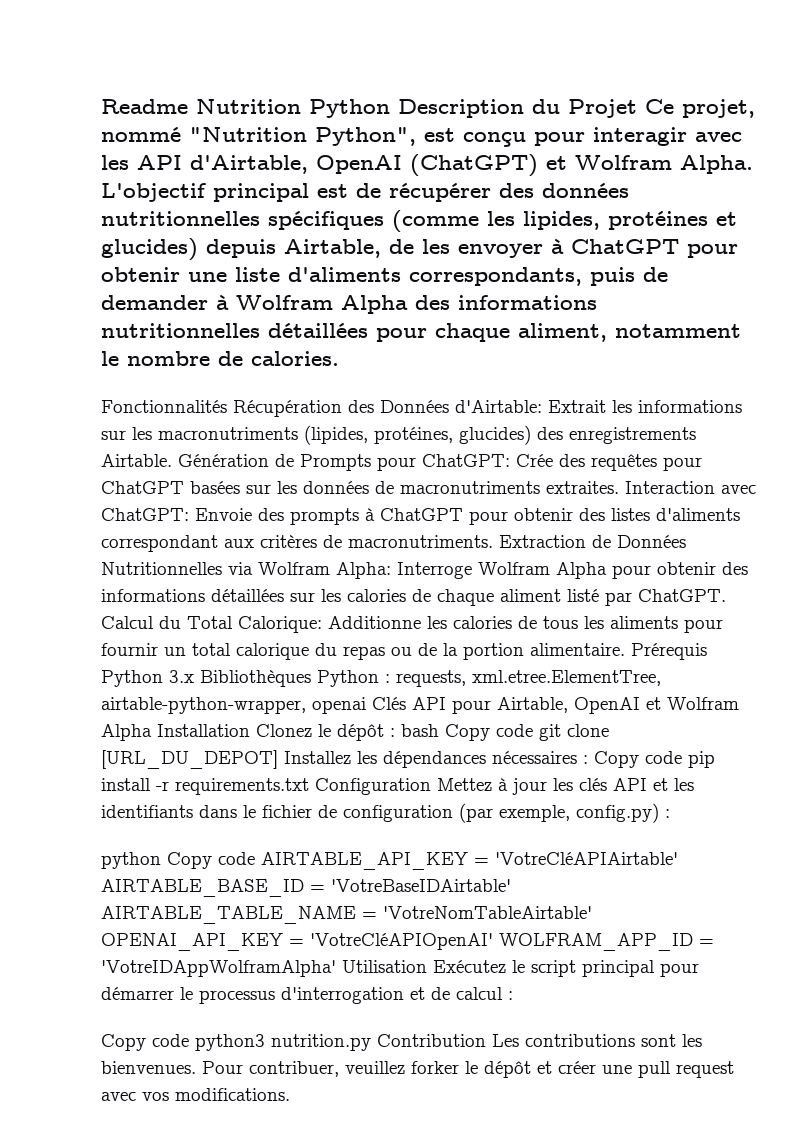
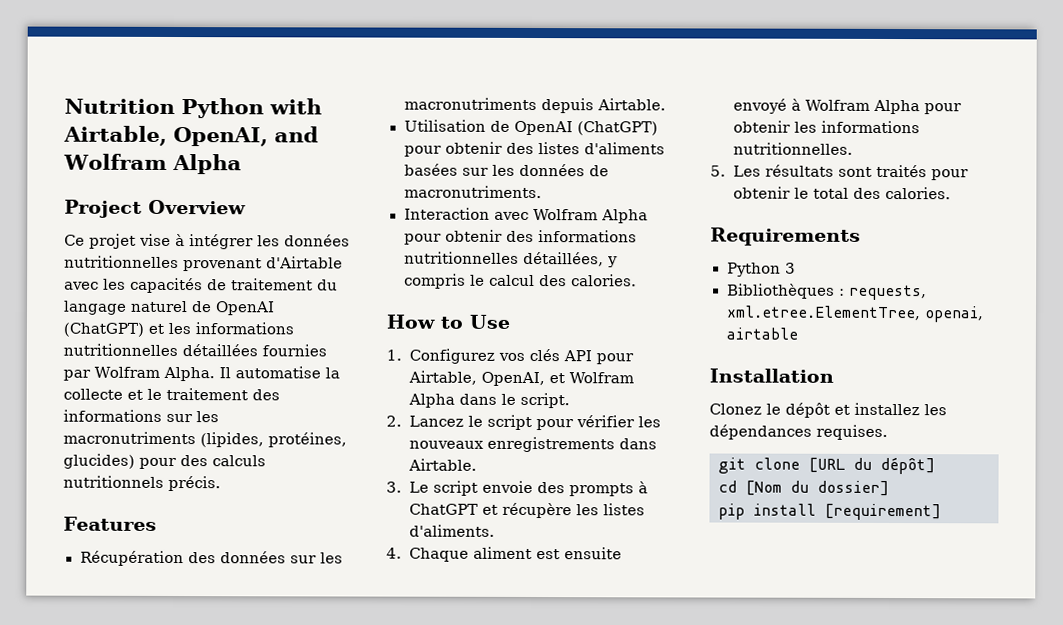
[101,99,188,114] Readme -> (64, 106) none
[398,99,755,118] [101,127,742,147] [101,154,753,177] [101,183,629,202] [101,210,737,232] [101,238,738,261] [101,267,668,286] [101,295,597,314] [101,323,741,342] [101,351,339,366] [101,400,632,417] Description du Projet Ce projet, nommé "Nutrition Python", est conçu pour interagir avec les API d'Airtable, OpenAI (ChatGPT) et Wolfram Alpha. L'objectif principal est de récupérer des données nutritionnelles spécifiques (comme les lipides, protéines et glucides) depuis Airtable, de les envoyer à ChatGPT pour obtenir une liste d'aliments correspondants, puis de demander à Wolfram Alpha des informations nutritionnelles détaillées pour chaque aliment, notamment le nombre de calories. // Fonctionnalités Récupération des Données d'Airtable: Extrait les -> [269,98,322,115] [63,125,319,147] [63,153,242,175] [64,199,246,218] [64,233,350,250] [64,255,343,272] [64,277,338,294] [63,300,275,316] [63,322,294,337] [63,343,327,357] [63,366,340,382] [63,387,280,401] with Airtable, OpenAI, and Wolfram Alpha // Project Overview // Ce projet vise à intégrer les données nutritionnelles provenant d'Airtable avec les capacités de traitement du langage naturel de OpenAI (ChatGPT) et les informations nutritionnelles détaillées fournies par Wolfram Alpha. Il automatise la collecte et le traitement des
[537,427,696,444] [101,454,702,471] [101,481,184,494] des enregistrements Airtable. Génération de Prompts pour ChatGPT: Crée des requêtes pour ChatGPT -> [139,455,266,470] [63,475,221,492] [63,516,157,531] [79,550,343,567] [403,97,666,114] [403,119,658,136] [403,141,665,157] pour des calculs nutritionnels précis. // Features // Récupération des données sur les macronutriments depuis Airtable. // Utilisation de OpenAI (ChatGPT) pour obtenir des listes d'aliments
[400,481,756,494] [101,508,740,525] [101,535,686,552] [101,562,472,579] macronutriments extraites. Interaction avec ChatGPT: Envoie des prompts à ChatGPT pour obtenir des listes d'aliments correspondant aux critères de macronutriments. Extraction de Données Nutritionnelles via Wolfram Alpha: Interroge -> [403,185,542,199] [403,207,529,220] macronutriments. // Interaction avec
[211,589,726,606] [101,616,723,633] [101,643,707,660] [101,670,661,687] [101,697,739,714] [101,724,152,741] détaillées sur les calories de chaque aliment listé par ChatGPT. Calcul du Total Calorique: Additionne les calories de tous les aliments pour fournir un total calorique du repas ou de la portion alimentaire. Prérequis Python 3.x Bibliothèques Python : requests, xml.etree.ElementTree, airtable-python-wrapper, openai Clés API pour Airtable, OpenAI et Wolfram Alpha -> [403,251,618,268] [403,273,637,289] [386,314,510,329] [386,348,634,365] [407,370,635,387] [407,392,570,409] [386,414,661,431] [408,436,657,453] [407,458,477,471] [386,480,648,497] [408,502,645,519] [408,524,495,537] [386,546,622,562] [732,98,963,115] [732,120,920,134] [732,142,853,155] [710,164,969,181] [732,186,951,200] [710,227,861,246] [726,262,796,277] [726,283,927,301] [725,305,984,323] [725,327,798,340] nutritionnelles détaillées, y compris le calcul des calories. // How to Use // 1. Configurez vos clés API pour Airtable, OpenAI, et Wolfram Alpha dans le script. // 2. Lancez le script pour vérifier les nouveaux enregistrements dans Airtable. // 3. Le script envoie des prompts à ChatGPT et récupère les listes d'aliments. // 4. Chaque aliment est ensuite envoyé à Wolfram Alpha pour obtenir les informations nutritionnelles. // 5. Les résultats sont traités pour obtenir le total des calories. // Requirements // Python 3 // Bibliothèques : requests, xml.etree.ElementTree, openai, airtable //
(250, 730) none -> (834, 375) //
[390,724,609,741] [101,750,715,769] [101,778,694,795] [101,803,670,823] [101,852,678,870] [101,879,511,897] [101,906,592,924] [101,933,714,951] [101,960,699,977] [101,987,513,1004] [101,1034,702,1051] [101,1061,734,1078] [101,1088,290,1101] : bash Copy code git clone [URL_DU_DEPOT] Installez les dépendances nécessaires : Copy code pip install -r requirements.txt Configuration Mettez à jour les clés API et les identifiants dans le fichier de configuration (par exemple, config.py) : // python Copy code AIRTABLE_API_KEY = 'VotreCléAPIAirtable' AIRTABLE_BASE_ID = 'VotreBaseIDAirtable' AIRTABLE_TABLE_NAME = 'VotreNomTableAirtable' OPENAI_API_KEY = 'VotreCléAPIOpenAI' WOLFRAM_APP_ID = 'VotreIDAppWolframAlpha' Utilisation Exécutez le script principal pour démarrer le processus d'interrogation et de calcul : // Copy code python3 nutrition.py Contribution Les contributions sont les bienvenues. Pour contribuer, veuillez forker le dépôt et créer une pull request avec vos modifications. -> [834,402,947,416] [709,424,888,440] [718,456,935,475] [718,480,889,496] [718,503,941,521] et installez les dépendances requises. // git clone [URL du dépôt] // cd [Nom du dossier] // pip install [requirement]

